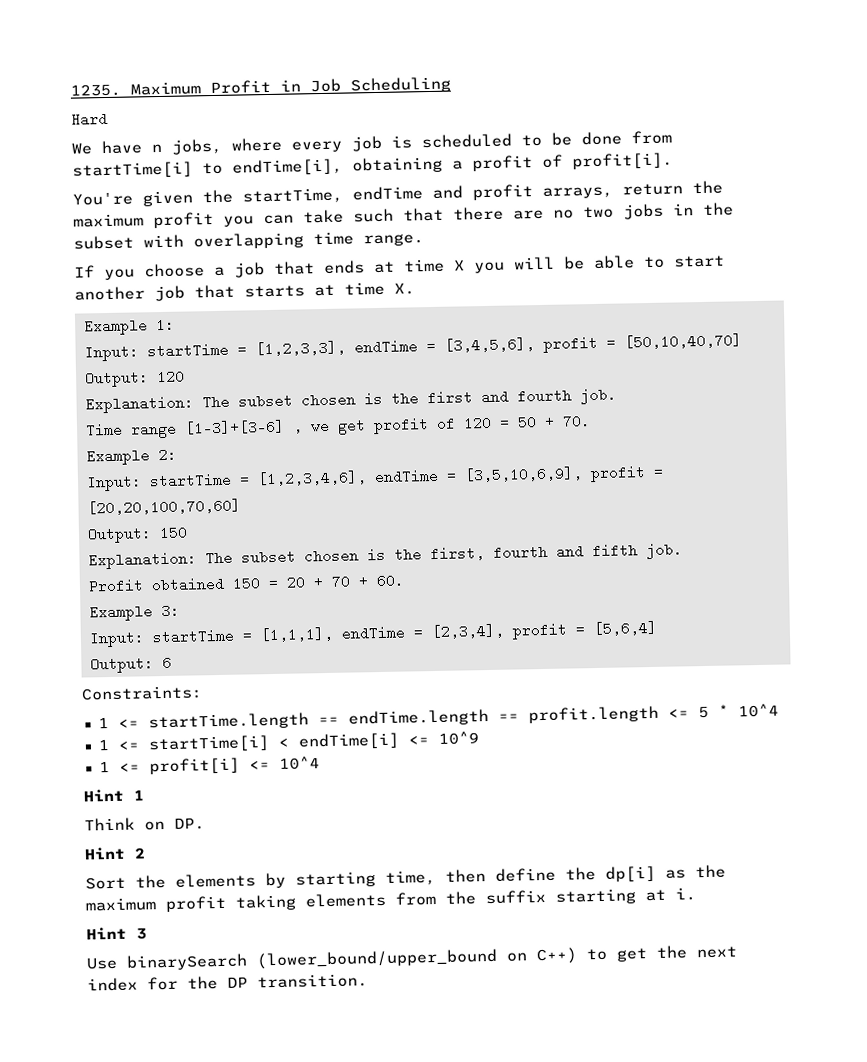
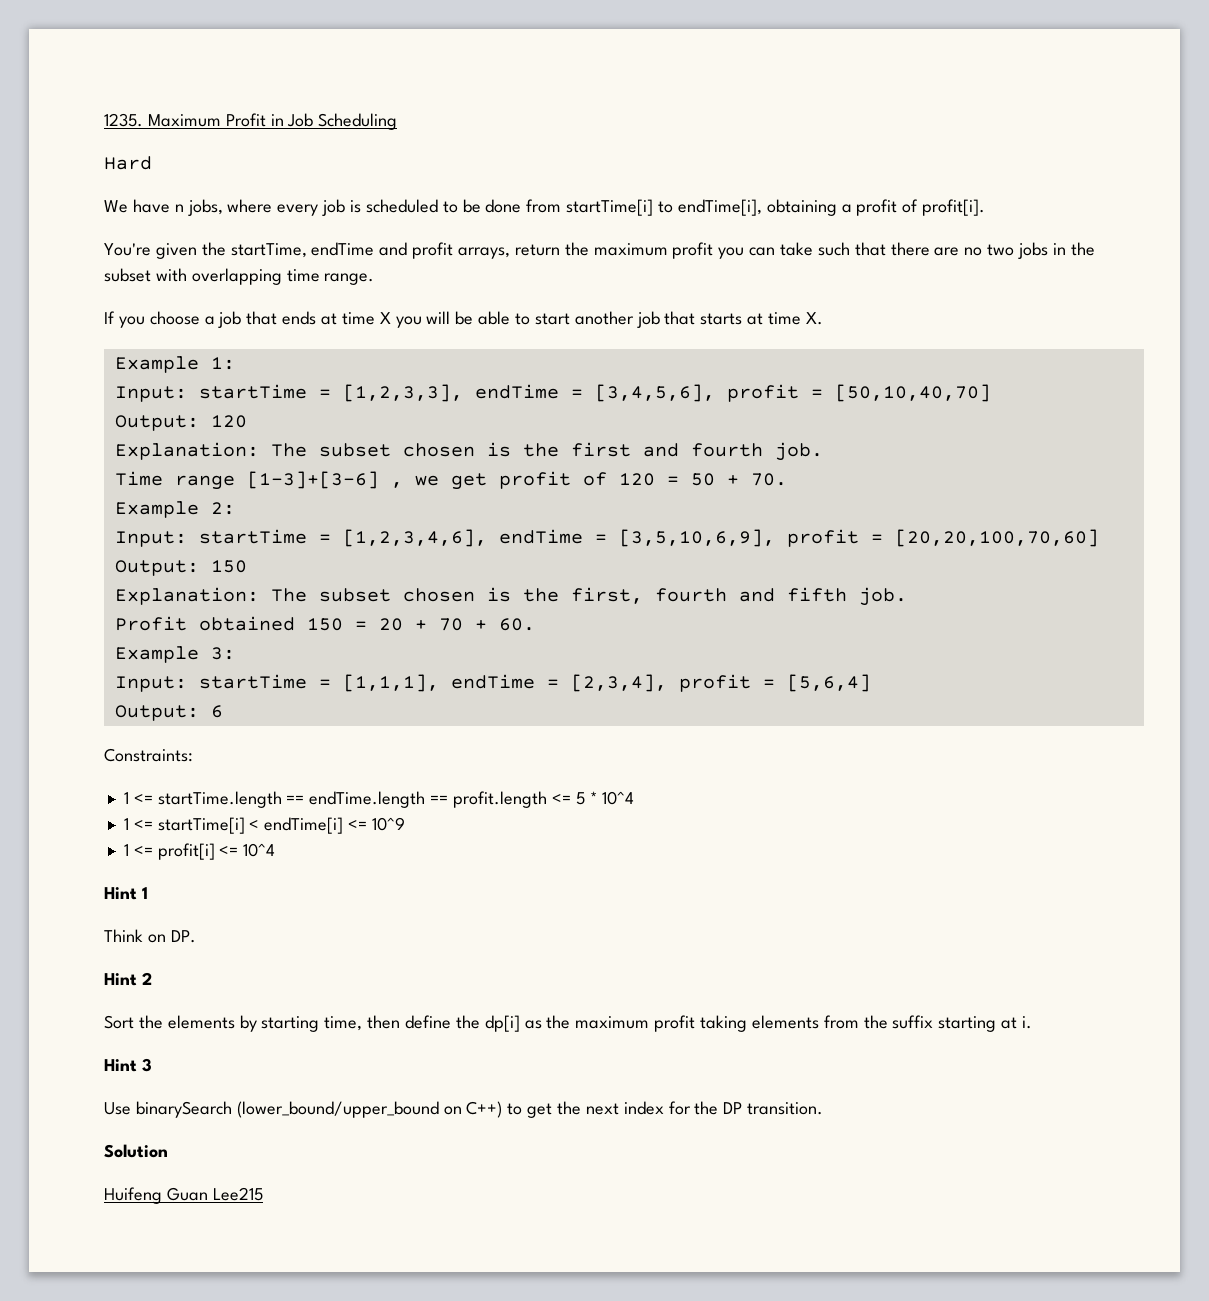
(368, 981) none -> [104,1144,168,1158] [104,1187,263,1204] // Solution // Huifeng Guan Lee215

